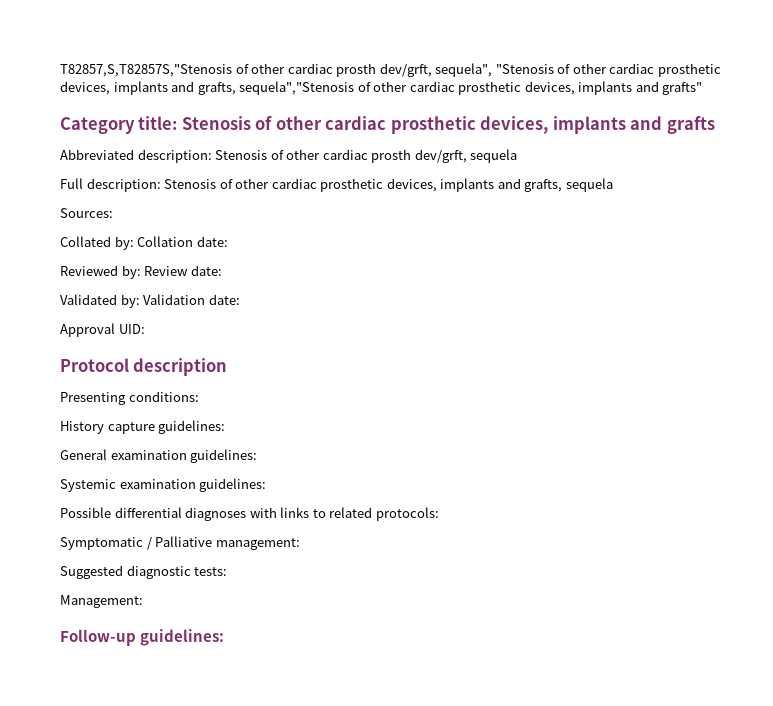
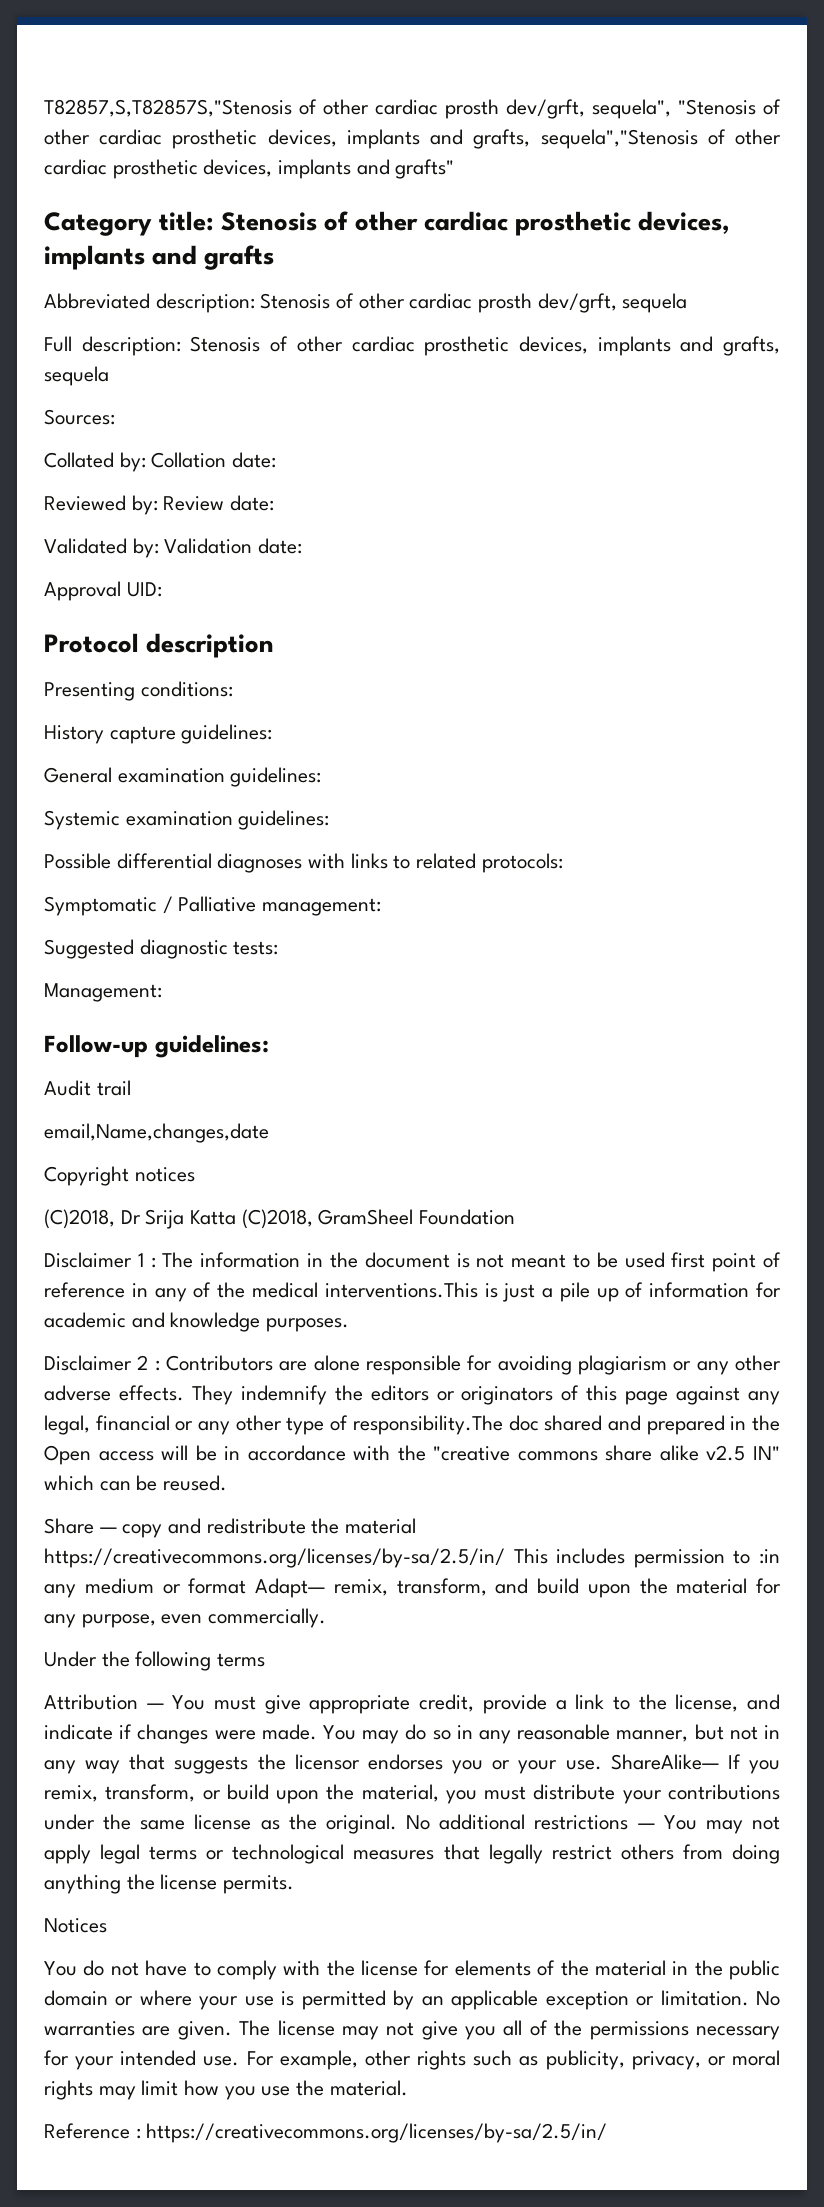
(225, 637) none -> [44,1080,131,1096] [44,1123,269,1143] [44,1166,195,1186] [44,1209,516,1229] [44,1252,781,1272] [44,1282,782,1302] [44,1312,350,1332] [44,1355,782,1375] [44,1385,780,1405] [44,1415,781,1435] [44,1445,781,1465] [44,1475,228,1491] [44,1518,417,1538] [44,1548,781,1568] [44,1578,781,1598] [44,1608,327,1628] [44,1651,266,1671] [44,1694,781,1714] [44,1724,780,1744] [44,1754,780,1774] [44,1784,780,1804] [44,1814,781,1834] [44,1844,780,1864] [44,1874,295,1894] [44,1918,107,1933] [44,1960,780,1980] [44,1990,780,2010] [44,2020,780,2040] [44,2050,780,2070] [44,2080,408,2100] [44,2123,608,2143] // Audit trail // email,Name,changes,date // Copyright notices // (C)2018, Dr Srija Katta (C)2018, GramSheel Foundation // Disclaimer 1 : The information in the document is not meant to be used first point of reference in any of the medical interventions.This is just a pile up of information for academic and knowledge purposes. // Disclaimer 2 : Contributors are alone responsible for avoiding plagiarism or any other adverse effects. They indemnify the editors or originators of this page against any legal, financial or any other type of responsibility.The doc shared and prepared in the Open access will be in accordance with the "creative commons share alike v2.5 IN" which can be reused. // Share — copy and redistribute the material https://creativecommons.org/licenses/by-sa/2.5/in/ This includes permission to :in any medium or format Adapt— remix, transform, and build upon the material for any purpose, even commercially. // Under the following terms // Attribution — You must give appropriate credit, provide a link to the license, and indicate if changes were made. You may do so in any reasonable manner, but not in any way that suggests the licensor endorses you or your use. ShareAlike— If you remix, transform, or build upon the material, you must distribute your contributions under the same license as the original. No additional restrictions — You may not apply legal terms or technological measures that legally restrict others from doing anything the license permits. // Notices // You do not have to comply with the license for elements of the material in the public domain or where your use is permitted by an applicable exception or limitation. No warranties are given. The license may not give you all of the permissions necessary for your intended use. For example, other rights such as publicity, privacy, or moral rights may limit how you use the material. // Reference : https://creativecommons.org/licenses/by-sa/2.5/in/

